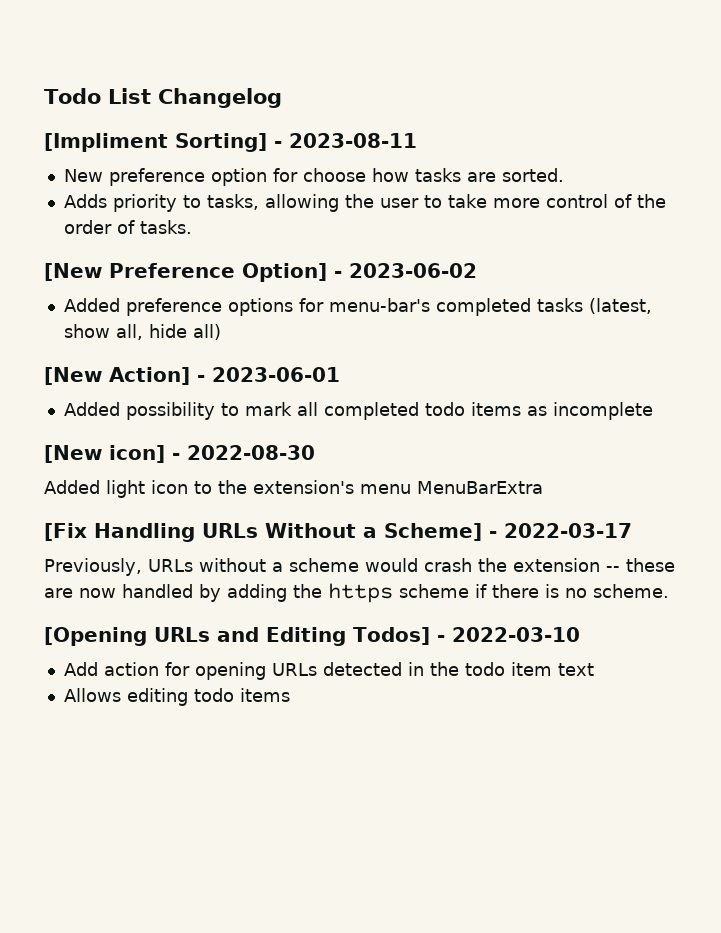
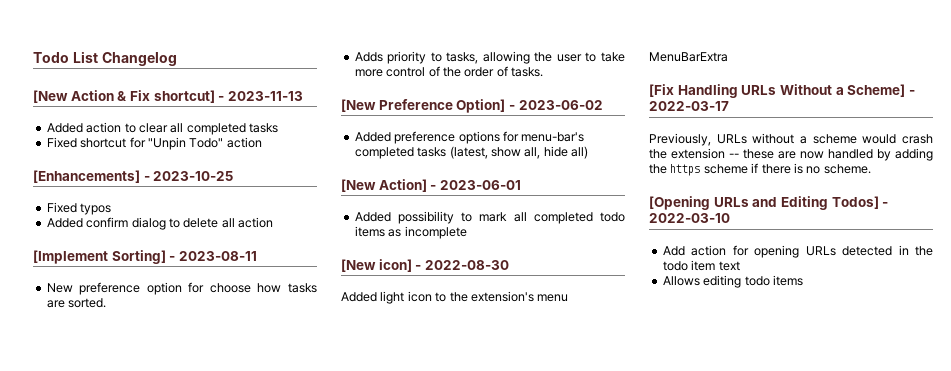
[44,133,168,152] [Impliment -> [33,90,303,103] [46,122,278,135] [46,137,262,150] [33,170,234,183] [46,202,112,215] [46,217,273,230] [33,250,108,264] [New Action & Fix shortcut] - 2023-11-13 // Added action to clear all completed tasks // Fixed shortcut for "Unpin Todo" action // [Enhancements] - 2023-10-25 // Fixed typos // Added confirm dialog to delete all action // [Implement

